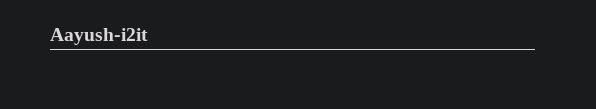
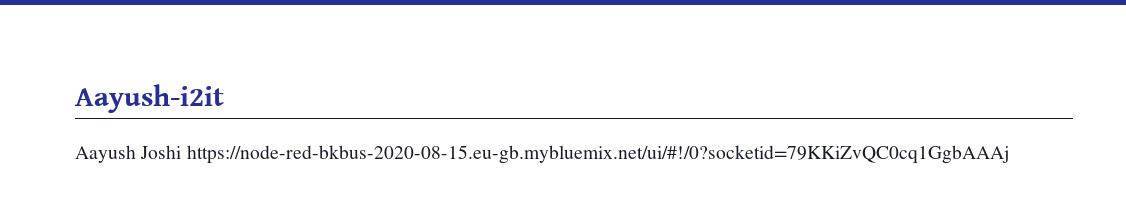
(148, 36) none -> [75,145,1009,164] // Aayush Joshi https://node-red-bkbus-2020-08-15.eu-gb.mybluemix.net/ui/#!/0?socketid=79KKiZvQC0cq1GgbAAAj

